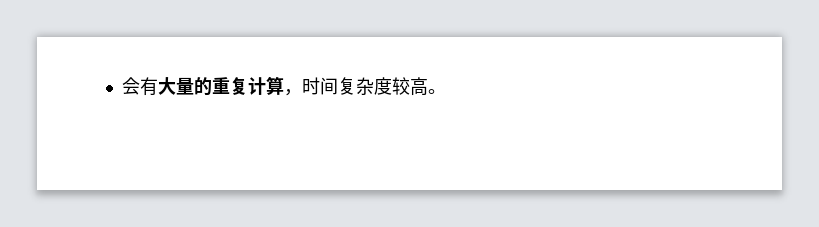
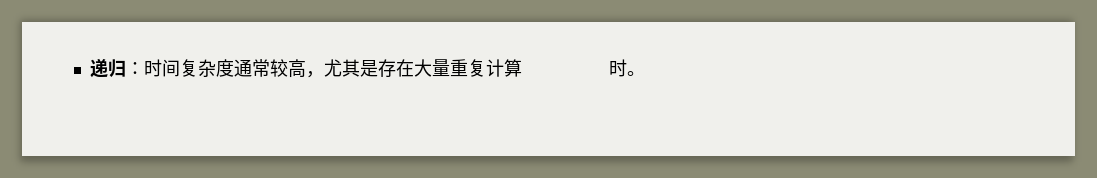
[122,76,429,96] 会有大量的重复计算，时间复杂度较高 -> [89,58,627,78] 递归：时间复杂度通常较高，尤其是存在大量重复计算时

